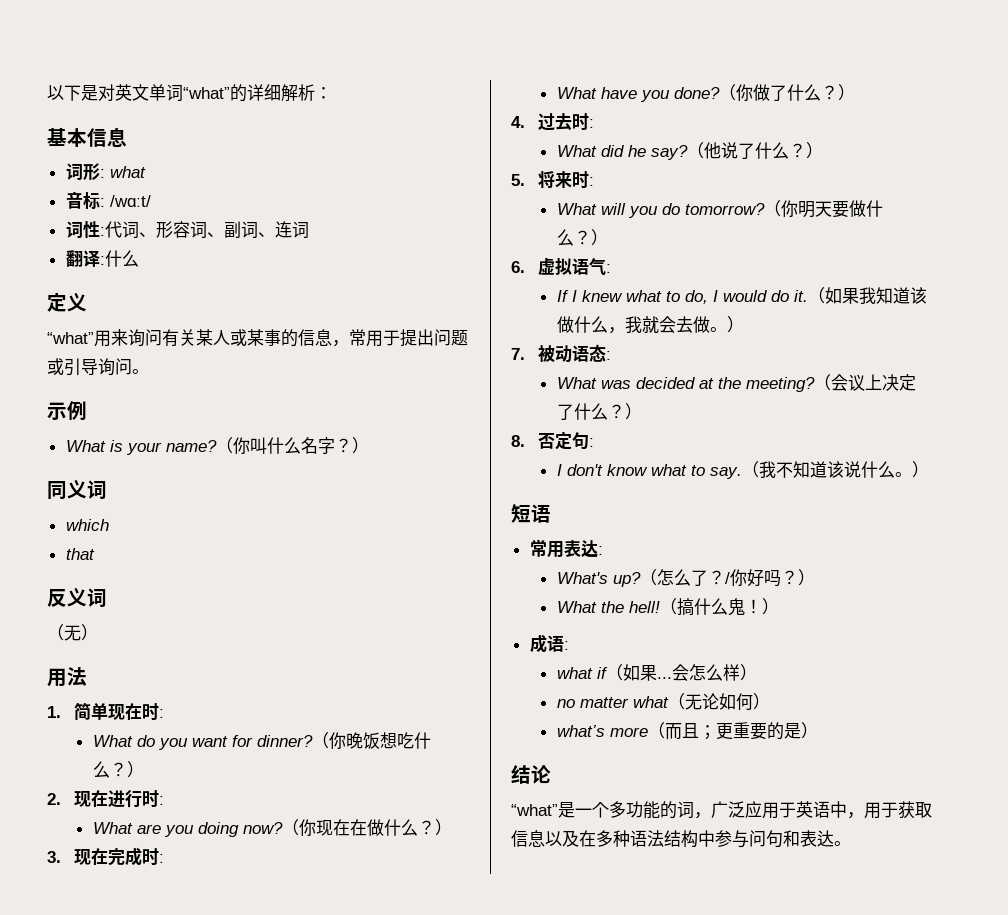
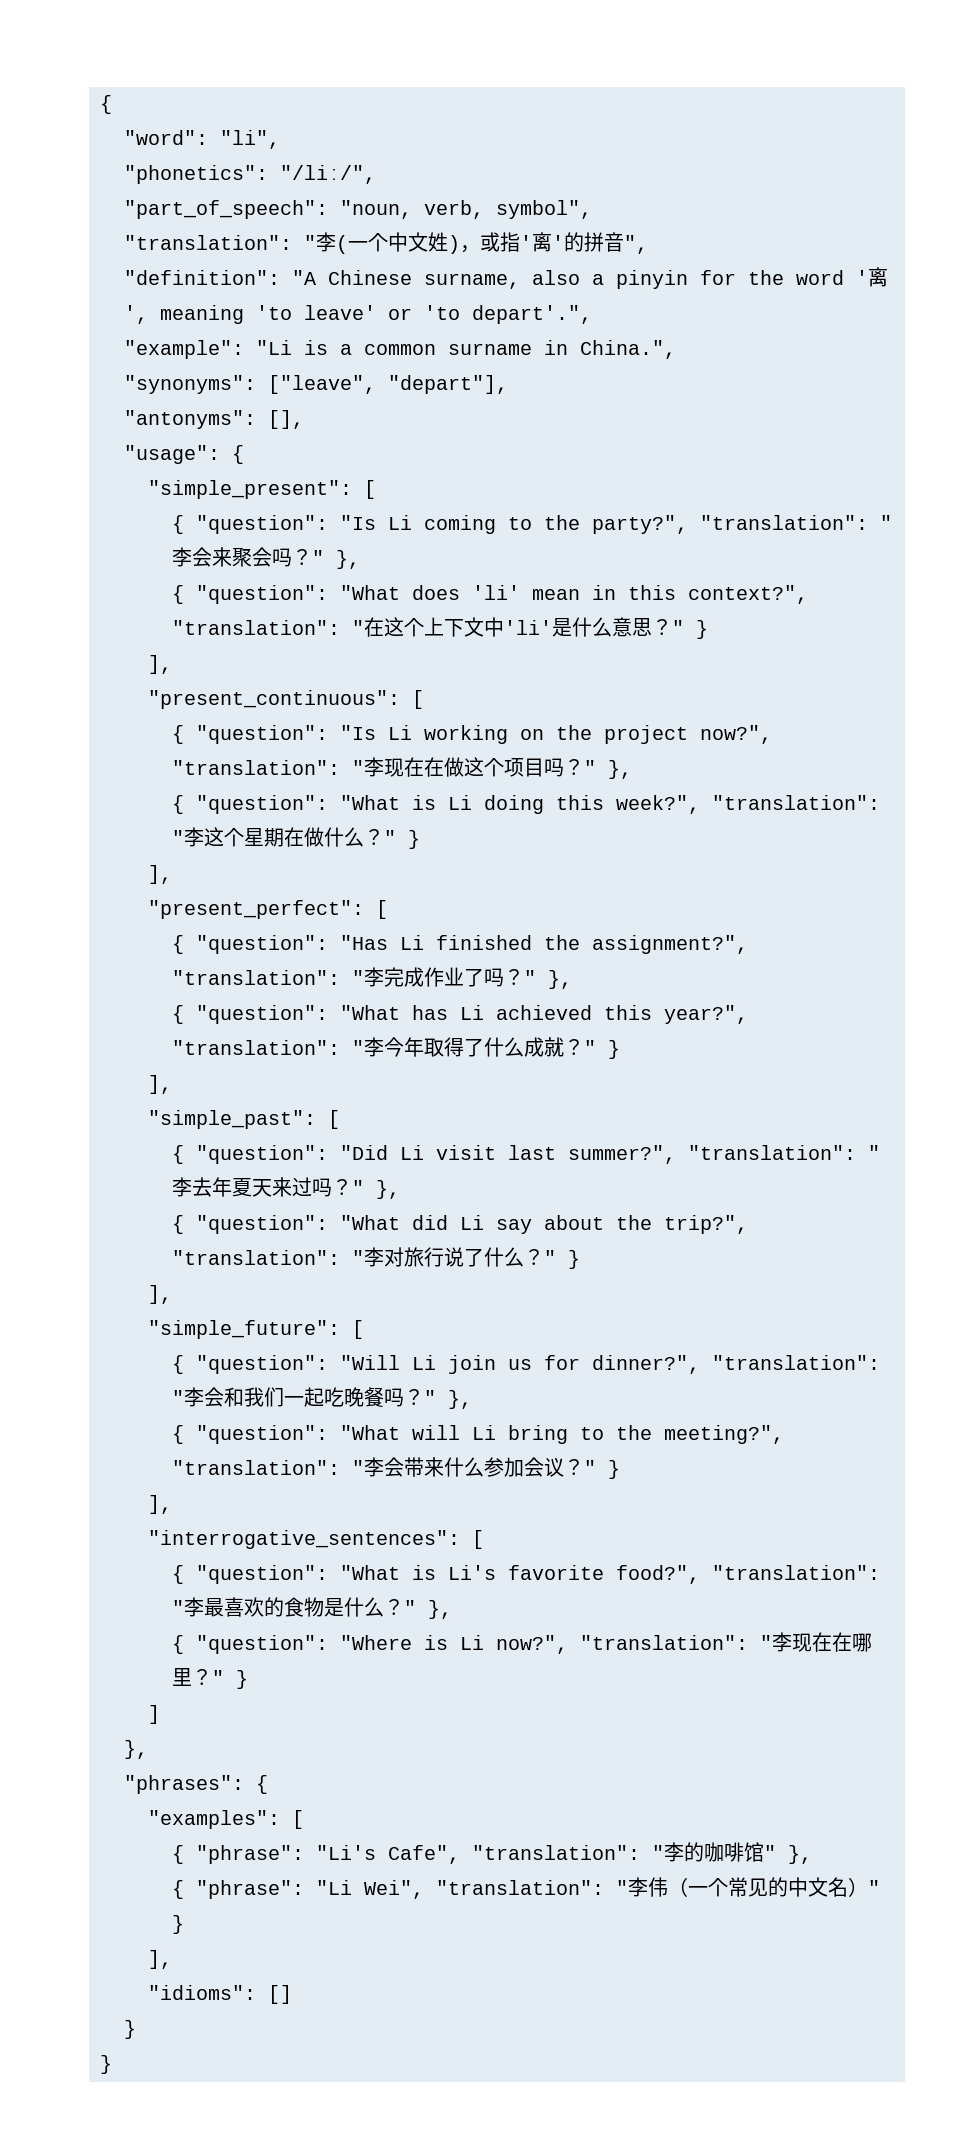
[47,84,332,102] [47,127,127,147] [65,163,146,181] [65,191,151,209] [65,221,309,239] [65,250,139,267] [47,293,87,312] [47,329,468,347] [47,358,149,376] [47,401,87,420] [65,437,369,455] [47,480,107,500] [65,519,109,531] [65,548,95,560] [47,588,107,607] [47,624,98,641] [47,667,87,687] [47,702,164,721] [92,732,431,750] [92,761,144,778] [47,790,164,808] [92,819,452,837] [47,847,164,866] [556,84,855,102] [511,113,594,131] [556,142,823,160] [511,171,594,189] [556,200,883,218] [556,229,608,246] [511,257,611,275] [556,287,927,304] [556,316,744,334] [511,344,611,362] [556,374,916,392] [556,403,642,420] [511,432,594,450] [556,461,929,479] [511,504,551,523] [529,540,603,558] [556,569,815,587] [556,598,779,616] [529,634,569,653] [556,664,757,681] [556,693,770,710] [556,722,818,740] [511,765,551,784] [511,801,932,819] [511,830,851,848] 以下是对英文单词“what”的详细解析： // 基本信息 // 词形: what // 音标: /wɑːt/ // 词性:代词、形容词、副词、连词 // 翻译:什么 // 定义 // “what”用来询问有关某人或某事的信息，常用于提出问题或引导询问。 // 示例 // What is your name?（你叫什么名字？） // 同义词 // which // that // 反义词 // （无） // 用法 // 1.简单现在时: // What do you want for dinner?（你晚饭想吃什么？） // 2.现在进行时: // What are you doing now?（你现在在做什么？） // 3.现在完成时: // What have you done?（你做了什么？） // 4.过去时: // What did he say?（他说了什么？） // 5.将来时: // What will you do tomorrow?（你明天要做什么？） // 6.虚拟语气: // If I knew what to do, I would do it.（如果我知道该做什么，我就会去做。） // 7.被动语态: // What was decided at the meeting?（会议上决定了什么？） // 8.否定句: // I don't know what to say.（我不知道该说什么。） // 短语 // 常用表达: // What's up?（怎么了？/你好吗？） // What the hell!（搞什么鬼！） // 成语: // what if（如果...会怎么样） // no matter what（无论如何） // what’s more（而且；更重要的是） // 结论 // “what”是一个多功能的词，广泛应用于英语中，用于获取信息以及在多种语法结构中参与问句和表达。 -> [100,95,113,114] [124,130,281,149] [124,165,377,184] [124,200,593,219] [124,232,649,254] [124,267,889,289] [124,305,593,324] [124,340,677,359] [124,375,509,394] [124,410,305,429] [124,445,245,464] [148,480,377,499] [172,515,893,534] [172,547,361,569] [172,585,809,604] [172,617,709,639] [148,655,173,674] [148,690,425,709] [172,725,773,744] [172,757,633,779] [172,795,881,814] [172,827,421,849] [148,865,173,884] [148,900,389,919] [172,935,749,954] [172,967,573,989] [172,1005,749,1024] [172,1037,621,1059] [148,1075,173,1094] [148,1110,341,1129] [172,1145,881,1164] [172,1177,401,1199] [172,1215,749,1234] [172,1247,581,1269] [148,1285,173,1304] [148,1320,365,1339] [172,1355,881,1374] [172,1387,473,1409] [172,1425,785,1444] [172,1457,621,1479] [148,1495,173,1514] [148,1530,485,1549] [172,1565,881,1584] [172,1597,453,1619] [172,1632,873,1654] [172,1668,249,1689] [148,1705,161,1724] [124,1740,149,1759] [124,1775,269,1794] [148,1810,305,1829] [172,1842,813,1864] [172,1877,881,1899] [172,1915,185,1934] [148,1950,173,1969] [148,1985,293,2004] [124,2020,137,2039] [100,2055,113,2074] { // "word": "li", // "phonetics": "/liː/", // "part_of_speech": "noun, verb, symbol", // "translation": "李(一个中文姓)，或指'离'的拼音", // "definition": "A Chinese surname, also a pinyin for the word '离', meaning 'to leave' or 'to depart'.", // "example": "Li is a common surname in China.", // "synonyms": ["leave", "depart"], // "antonyms": [], // "usage": { // "simple_present": [ // { "question": "Is Li coming to the party?", "translation": "李会来聚会吗？" }, // { "question": "What does 'li' mean in this context?", "translation": "在这个上下文中'li'是什么意思？" } // ], // "present_continuous": [ // { "question": "Is Li working on the project now?", "translation": "李现在在做这个项目吗？" }, // { "question": "What is Li doing this week?", "translation": "李这个星期在做什么？" } // ], // "present_perfect": [ // { "question": "Has Li finished the assignment?", "translation": "李完成作业了吗？" }, // { "question": "What has Li achieved this year?", "translation": "李今年取得了什么成就？" } // ], // "simple_past": [ // { "question": "Did Li visit last summer?", "translation": "李去年夏天来过吗？" }, // { "question": "What did Li say about the trip?", "translation": "李对旅行说了什么？" } // ], // "simple_future": [ // { "question": "Will Li join us for dinner?", "translation": "李会和我们一起吃晚餐吗？" }, // { "question": "What will Li bring to the meeting?", "translation": "李会带来什么参加会议？" } // ], // "interrogative_sentences": [ // { "question": "What is Li's favorite food?", "translation": "李最喜欢的食物是什么？" }, // { "question": "Where is Li now?", "translation": "李现在在哪里？" } // ] // }, // "phrases": { // "examples": [ // { "phrase": "Li's Cafe", "translation": "李的咖啡馆" }, // { "phrase": "Li Wei", "translation": "李伟（一个常见的中文名）" } // ], // "idioms": [] // } // }

